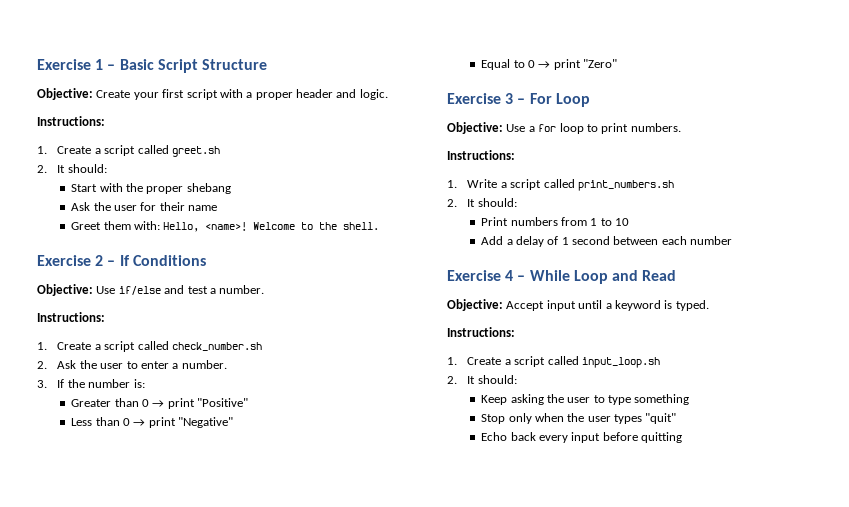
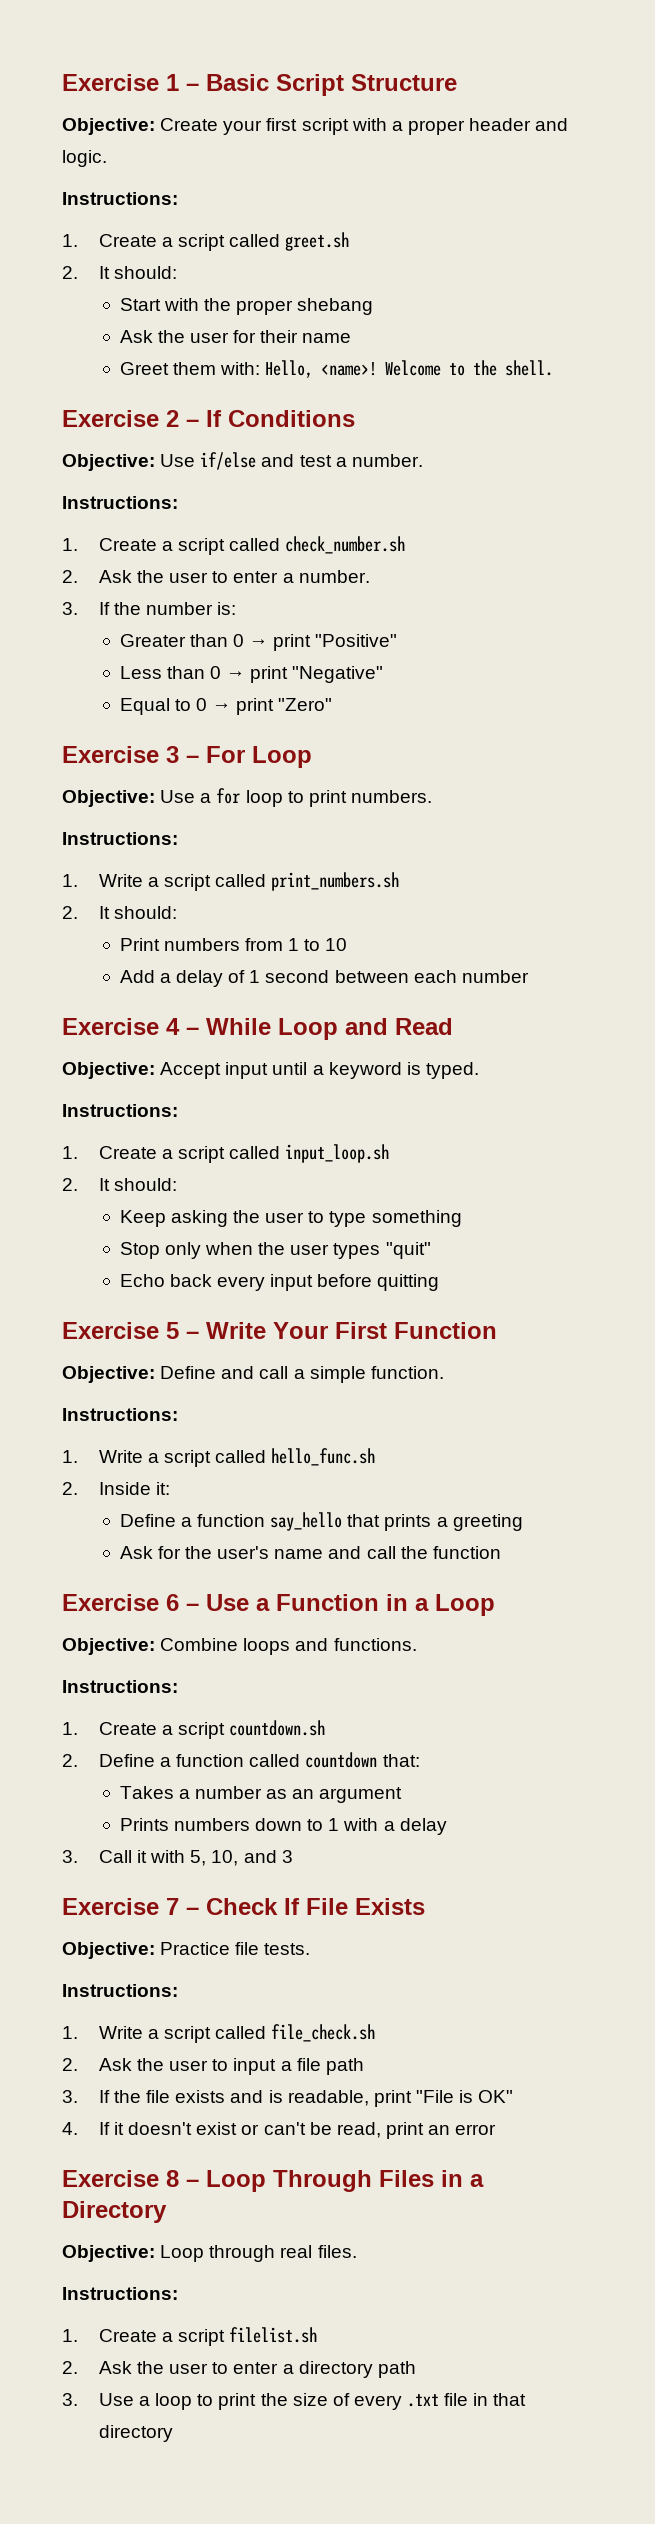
(683, 437) none -> [62,1322,497,1339] [62,1366,444,1383] [62,1408,178,1421] [62,1448,376,1467] [62,1482,171,1495] [119,1512,523,1531] [119,1546,501,1559] [62,1594,495,1616] [62,1638,417,1655] [62,1680,178,1693] [62,1720,326,1739] [62,1752,420,1768] [119,1786,403,1803] [119,1818,447,1835] [62,1850,293,1866] [62,1898,425,1915] [62,1942,311,1959] [62,1984,178,1997] [62,2024,376,2043] [62,2058,364,2075] [62,2090,514,2107] [62,2122,497,2139] [62,2170,484,2192] [62,2201,167,2223] [62,2245,357,2262] [62,2287,178,2300] [62,2327,318,2346] [62,2361,416,2378] [62,2393,527,2410] [98,2425,173,2442] // Exercise 5 – Write Your First Function // Objective: Define and call a simple function. // Instructions: // 1. Write a script called hello_func.sh // 2. Inside it: // Define a function say_hello that prints a greeting // Ask for the user's name and call the function // Exercise 6 – Use a Function in a Loop // Objective: Combine loops and functions. // Instructions: // 1. Create a script countdown.sh // 2. Define a function called countdown that: // Takes a number as an argument // Prints numbers down to 1 with a delay // 3. Call it with 5, 10, and 3 // Exercise 7 – Check If File Exists // Objective: Practice file tests. // Instructions: // 1. Write a script called file_check.sh // 2. Ask the user to input a file path // 3. If the file exists and is readable, print "File is OK" // 4. If it doesn't exist or can't be read, print an error // Exercise 8 – Loop Through Files in a Directory // Objective: Loop through real files. // Instructions: // 1. Create a script filelist.sh // 2. Ask the user to enter a directory path // 3. Use a loop to print the size of every .txt file in that directory

